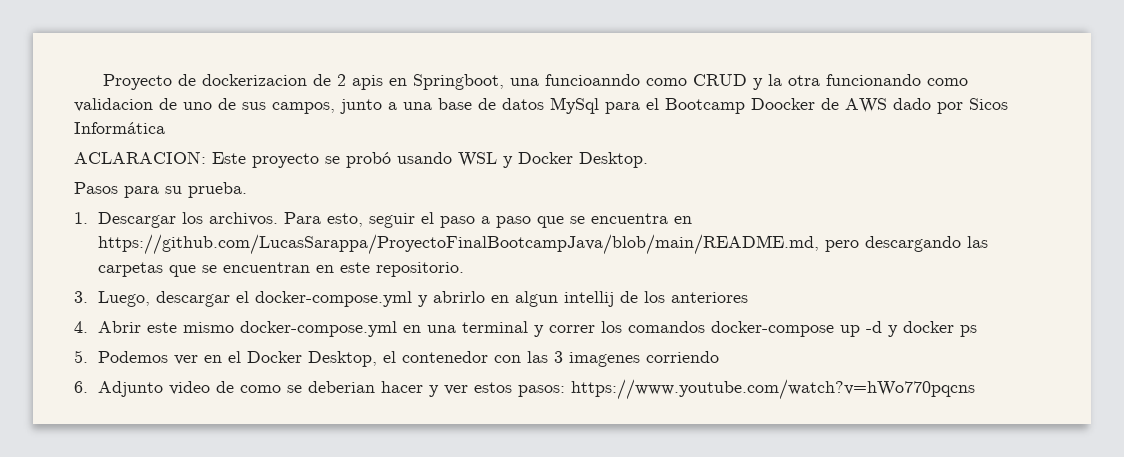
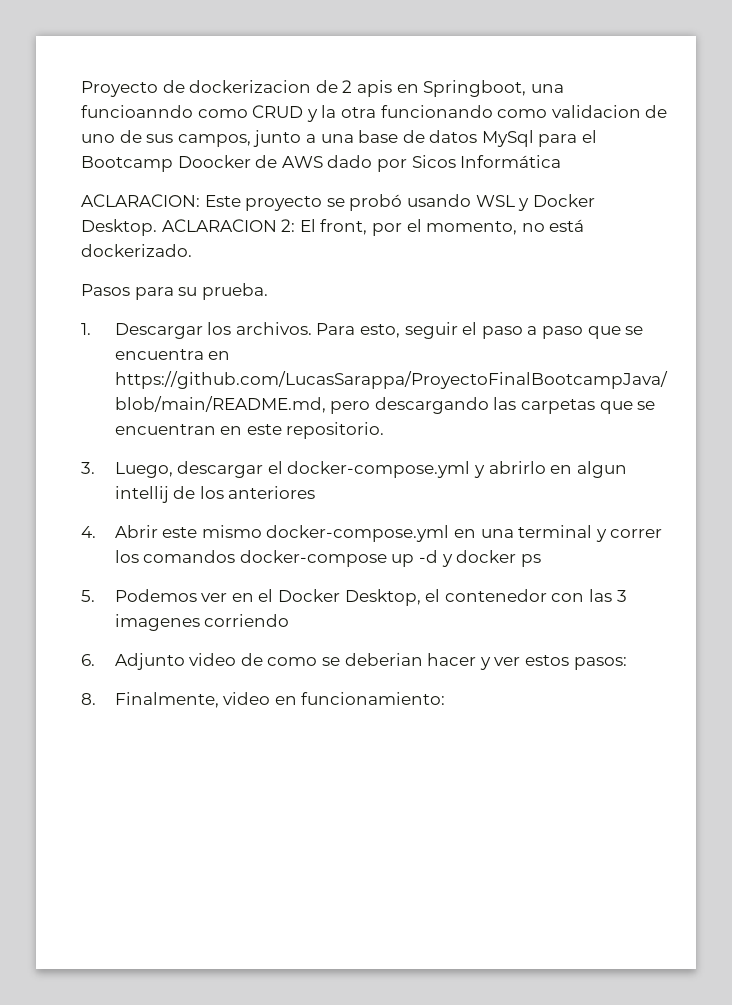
(648, 160) none -> [161,219,585,236] [81,244,192,257] ACLARACION 2: El front, por el momento, no está dockerizado.
[570,379,975,400] https://www.youtube.com/watch?v=hWo770pqcns -> [81,692,446,708] // 8. Finalmente, video en funcionamiento:

